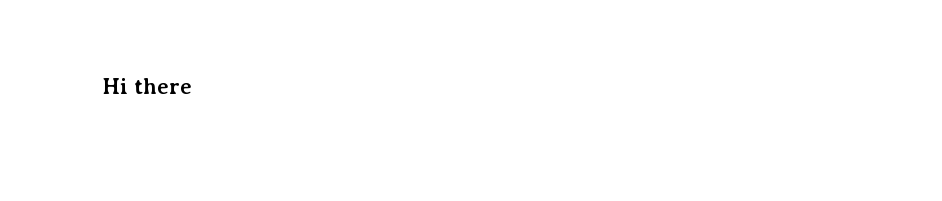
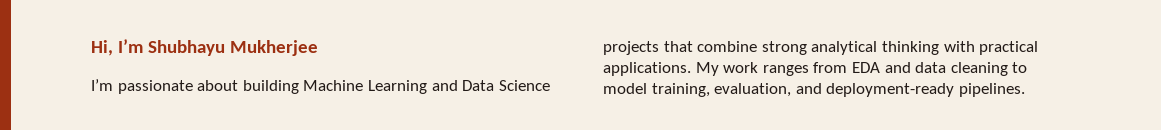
[103,78,192,94] Hi there -> [91,39,318,56] [91,79,550,94] [603,41,1039,55] [603,62,1028,76] [603,83,1025,97] Hi, I’m Shubhayu Mukherjee // I’m passionate about building Machine Learning and Data Science projects that combine strong analytical thinking with practical applications. My work ranges from EDA and data cleaning to model training, evaluation, and deployment-ready pipelines.

